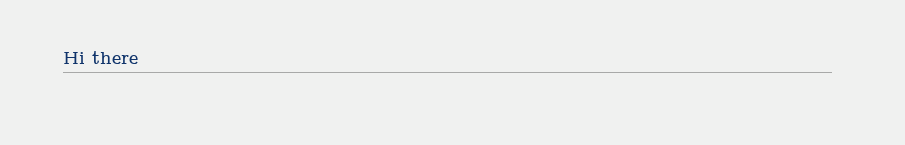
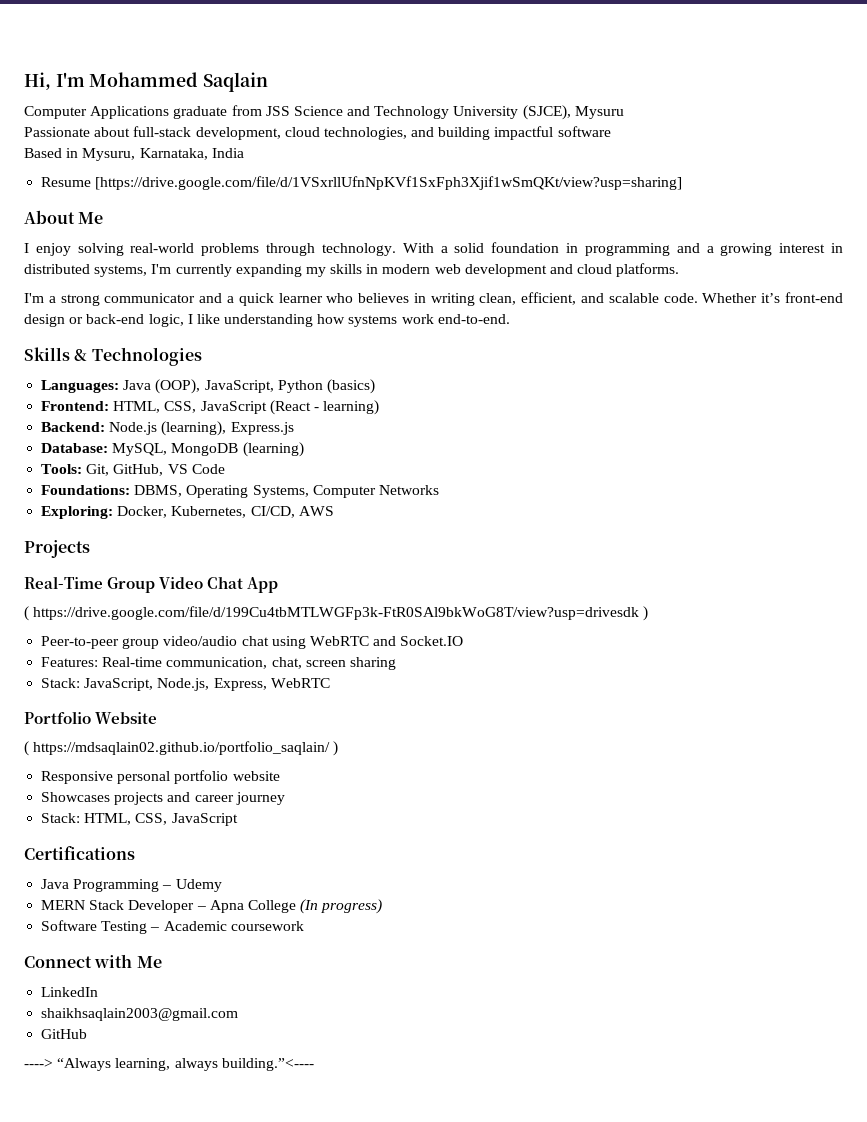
[63,51,138,64] Hi there -> [24,72,269,92] [24,105,624,120] [24,126,611,140] [24,148,244,161] [41,176,683,190] [24,210,104,224] [24,242,844,256] [24,263,680,277] [24,292,843,306] [24,314,510,327] [24,347,202,366] [41,379,375,394] [41,400,380,415] [41,421,294,436] [41,442,304,457] [41,464,225,476] [41,485,439,498] [41,506,334,519] [24,540,90,558] [24,576,279,593] [24,606,649,621] [41,636,464,649] [41,657,396,670] [41,678,330,691] [24,711,158,724] [24,741,339,756] [41,770,280,784] [41,792,285,805] [41,813,238,826] [24,846,135,860] [41,879,222,892] [41,899,383,914] [41,920,304,934] [24,954,162,968] [41,987,99,997] [41,1008,239,1021] [41,1029,88,1039] [24,1058,314,1071] Hi, I'm Mohammed Saqlain // Computer Applications graduate from JSS Science and Technology University (SJCE), Mysuru // Passionate about full-stack development, cloud technologies, and building impactful software // Based in Mysuru, Karnataka, India // Resume [https://drive.google.com/file/d/1VSxrllUfnNpKVf1SxFph3Xjif1wSmQKt/view?usp=sharing] // About Me // I enjoy solving real-world problems through technology. With a solid foundation in programming and a growing interest in distributed systems, I'm currently expanding my skills in modern web development and cloud platforms. // I'm a strong communicator and a quick learner who believes in writing clean, efficient, and scalable code. Whether it’s front-end design or back-end logic, I like understanding how systems work end-to-end. // Skills & Technologies // Languages: Java (OOP), JavaScript, Python (basics) // Frontend: HTML, CSS, JavaScript (React - learning) // Backend: Node.js (learning), Express.js // Database: MySQL, MongoDB (learning) // Tools: Git, GitHub, VS Code // Foundations: DBMS, Operating Systems, Computer Networks // Exploring: Docker, Kubernetes, CI/CD, AWS // Projects // Real-Time Group Video Chat App // ( https://drive.google.com/file/d/199Cu4tbMTLWGFp3k-FtR0SAl9bkWoG8T/view?usp=drivesdk ) // Peer-to-peer group video/audio chat using WebRTC and Socket.IO // Features: Real-time communication, chat, screen sharing // Stack: JavaScript, Node.js, Express, WebRTC // Portfolio Website // ( https://mdsaqlain02.github.io/portfolio_saqlain/ ) // Responsive personal portfolio website // Showcases projects and career journey // Stack: HTML, CSS, JavaScript // Certifications // Java Programming – Udemy // MERN Stack Developer – Apna College (In progress) // Software Testing – Academic coursework // Connect with Me // LinkedIn // shaikhsaqlain2003@gmail.com // GitHub // ----> “Always learning, always building.”<----

